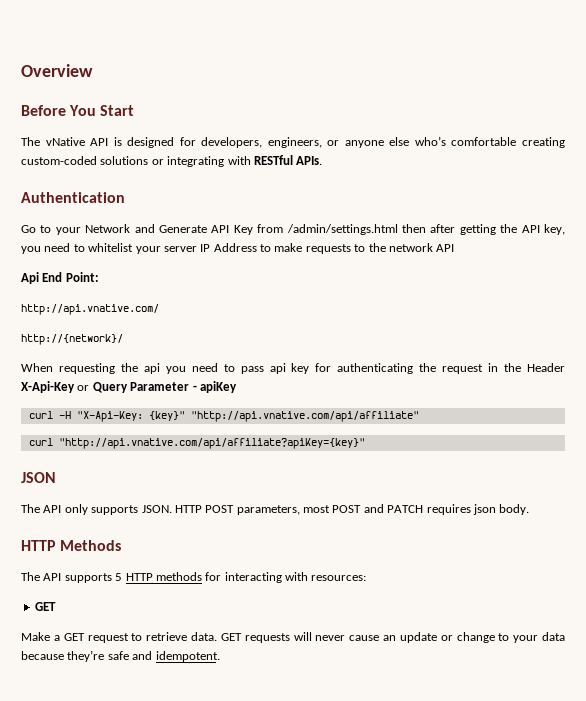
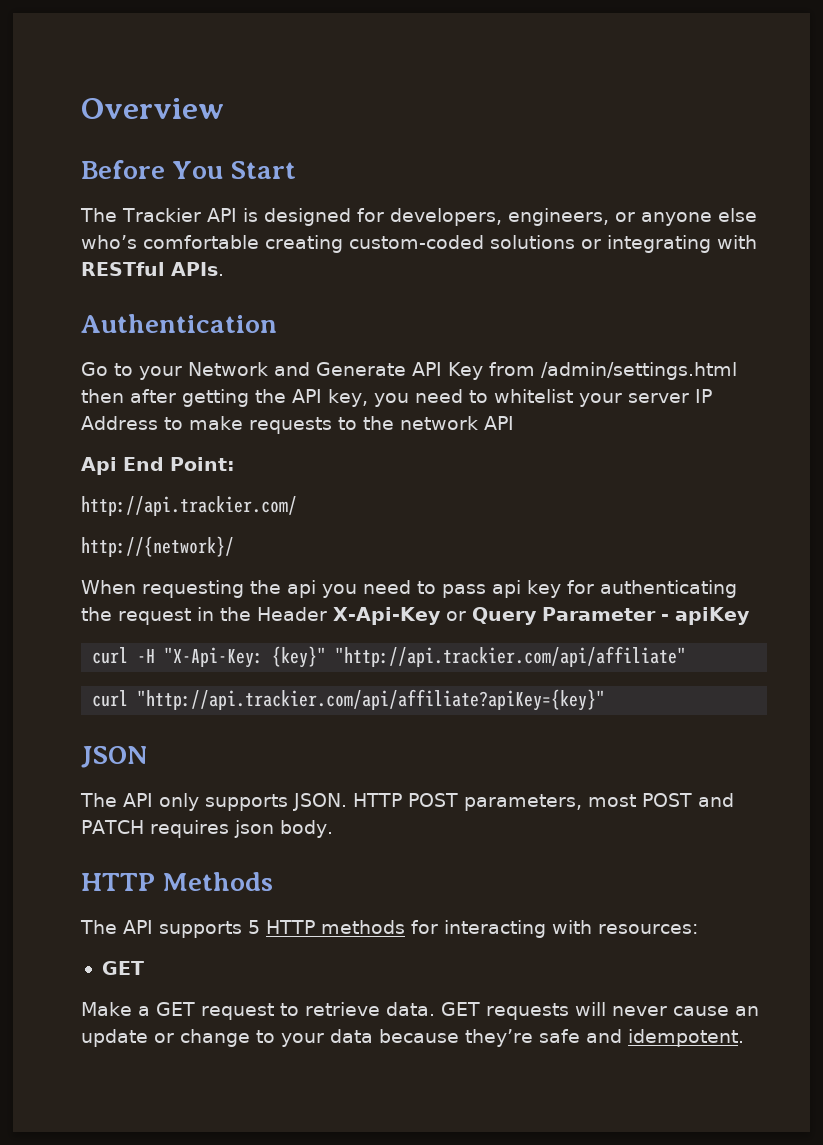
[45,137,85,146] vNative -> [122,208,201,222] Trackier
[21,304,159,315] http://api.vnative.com/ -> [81,496,297,516] http://api.trackier.com/
[190,411,419,422] [28,438,365,449] "http://api.vnative.com/api/affiliate" // curl "http://api.vnative.com/api/affiliate?apiKey={key}" -> [335,646,687,667] [92,689,606,711] "http://api.trackier.com/api/affiliate" // curl "http://api.trackier.com/api/affiliate?apiKey={key}"

